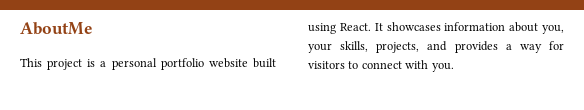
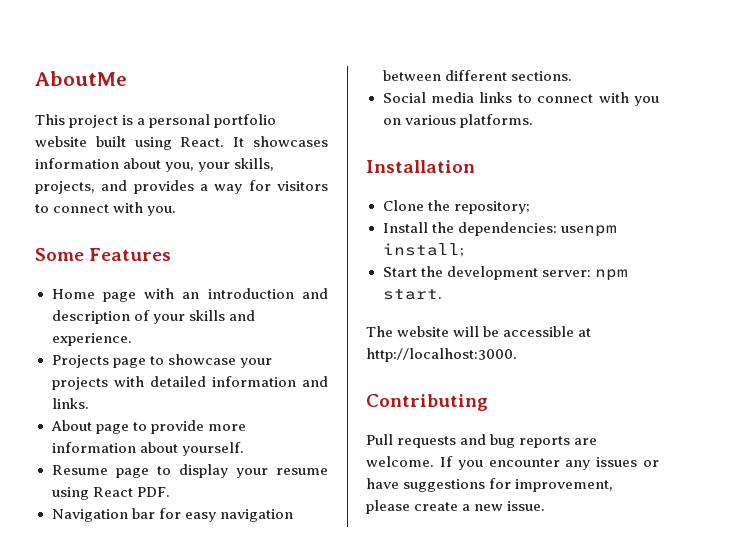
(454, 67) none -> [35,248,172,261] [51,288,329,302] [51,310,255,324] [51,333,132,346] [51,354,272,368] [51,376,328,390] [51,398,89,409] [50,420,246,434] [51,442,244,456] [51,464,328,478] [51,487,170,500] [51,508,293,522] [382,70,572,81] [382,92,659,106] [382,114,533,128] [366,160,475,173] [382,200,530,214] [382,222,617,237] [382,243,464,257] [382,266,628,281] [382,289,442,300] [366,326,592,337] [366,348,517,362] [366,394,488,411] [366,434,598,448] [366,456,659,470] [366,478,614,492] [366,500,546,514] // Some Features // Home page with an introduction and description of your skills and experience. // Projects page to showcase your projects with detailed information and links. // About page to provide more information about yourself. // Resume page to display your resume using React PDF. // Navigation bar for easy navigation between different sections. // Social media links to connect with you on various platforms. // Installation // Clone the repository; // Install the dependencies: usenpm install; // Start the development server: npm start. // The website will be accessible at http://localhost:3000. // Contributing // Pull requests and bug reports are welcome. If you encounter any issues or have suggestions for improvement, please create a new issue.

